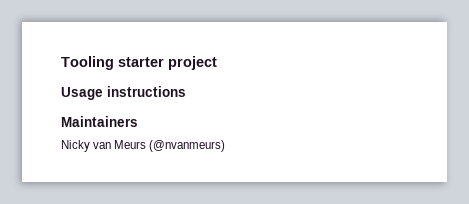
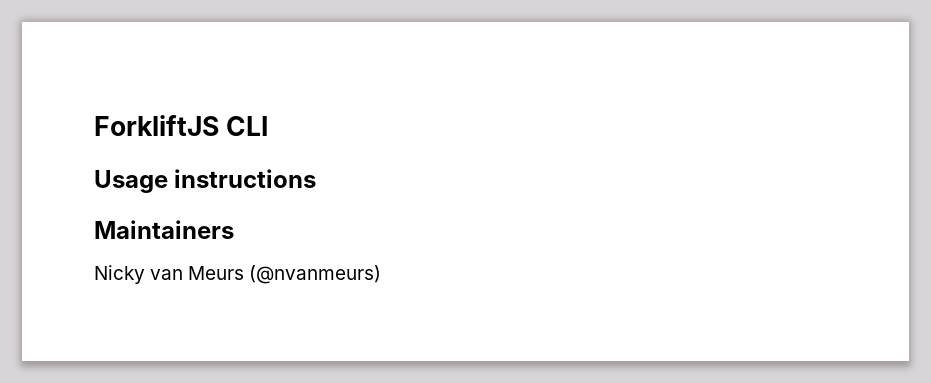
[61,56,217,70] Tooling starter project -> [94,115,269,136] ForkliftJS CLI

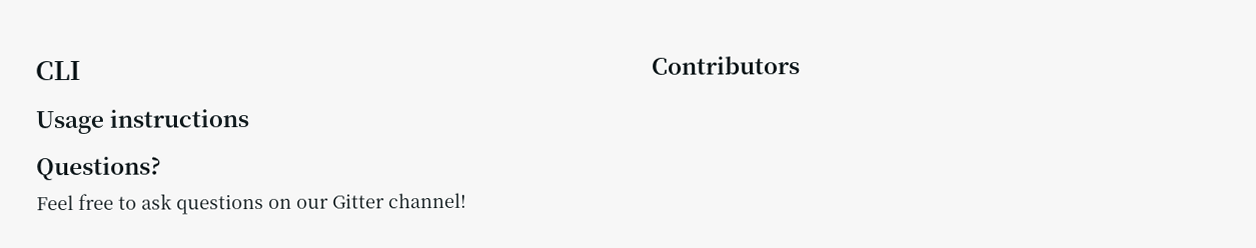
[94,115,219,136] ForkliftJS -> (35, 70) none
[94,220,234,239] [94,265,382,284] Maintainers // Nicky van Meurs (@nvanmeurs) -> [36,156,162,181] [36,192,467,215] [651,56,800,75] Questions? // Feel free to ask questions on our Gitter channel! // Contributors

